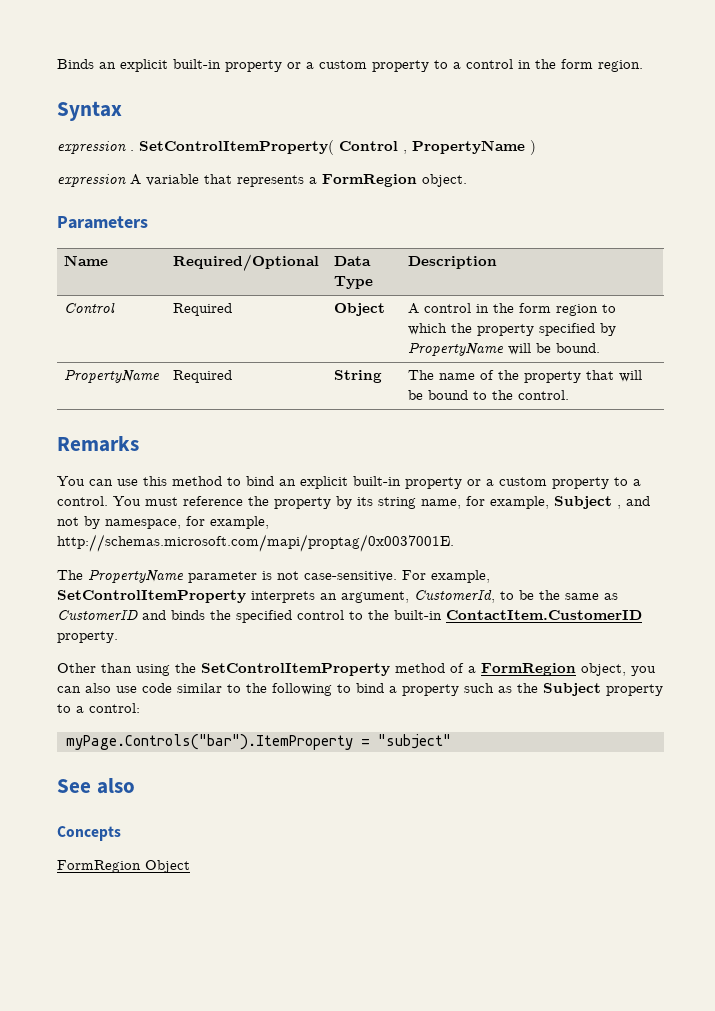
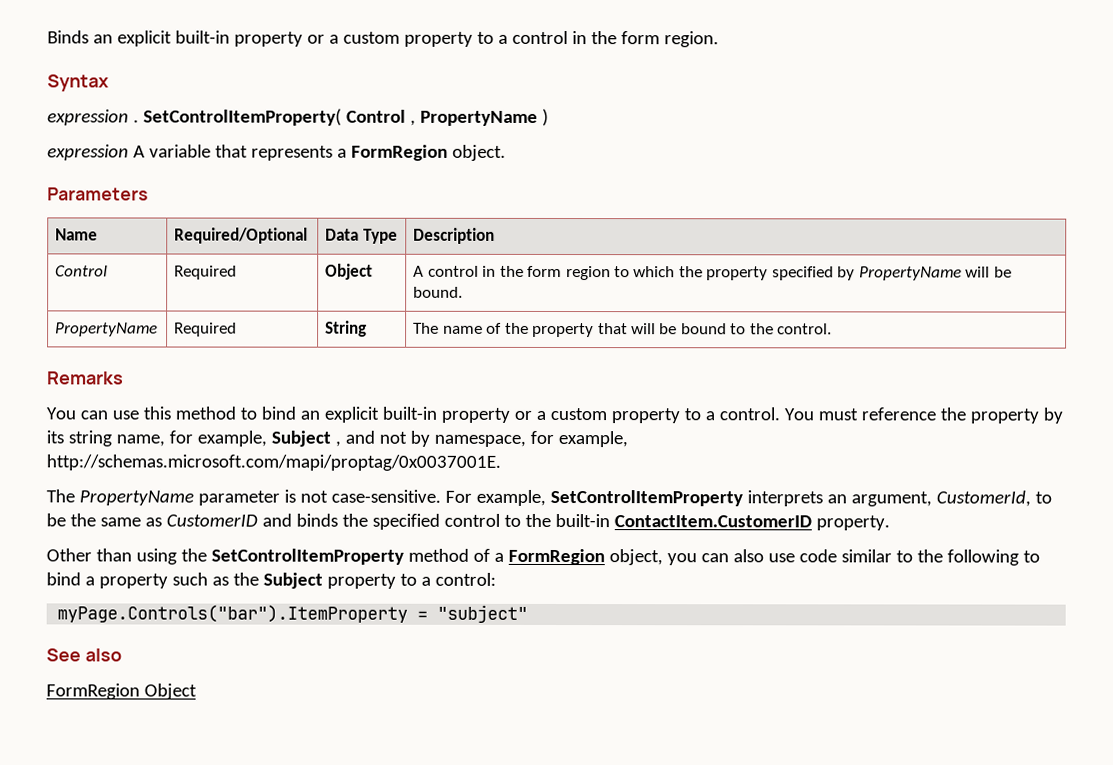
[57,826,121,841] // Concepts -> (122, 655) none

